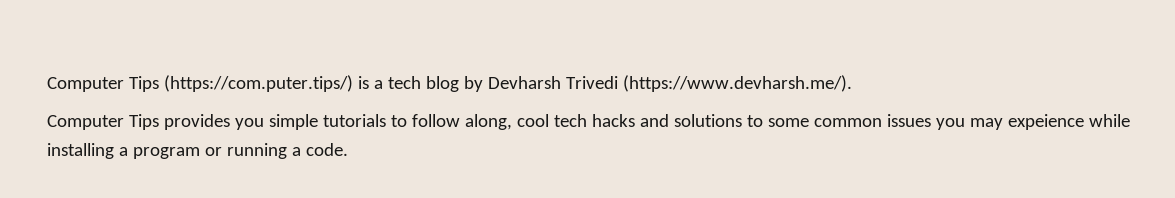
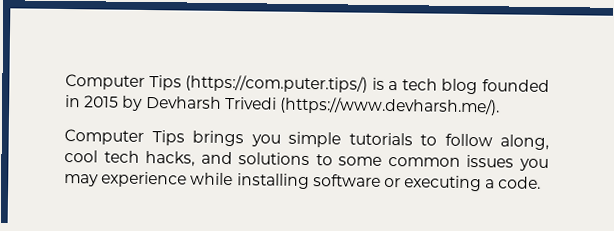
(459, 84) none -> [481,79,550,93] [65,95,120,108] founded in 2015
[164,114,230,130] provides -> [192,130,244,147] brings
[592,114,635,127] hacks -> [145,151,196,167] hacks,
[1008,114,1084,130] expeience -> [101,171,188,188] experience
[118,143,287,159] a program or running -> [312,174,483,192] software or executing

